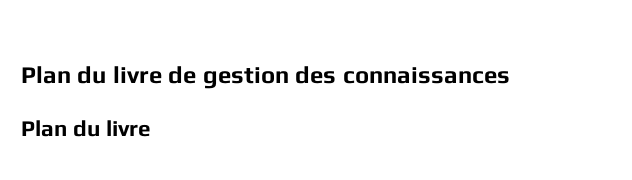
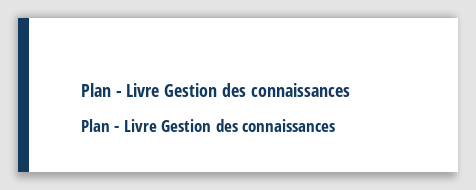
[21,66,289,89] Plan du livre de gestion -> [81,83,218,97] Plan - Livre Gestion
[73,120,152,137] du livre -> [114,119,336,132] - Livre Gestion des connaissances

